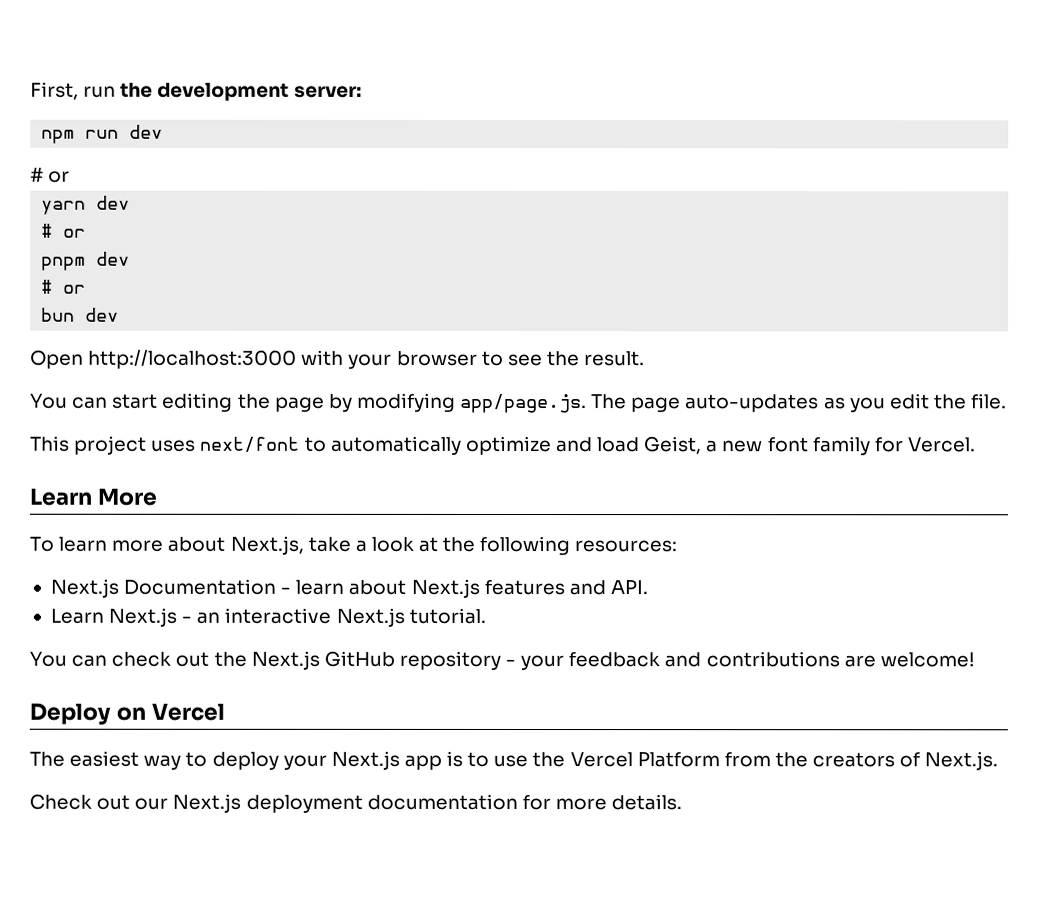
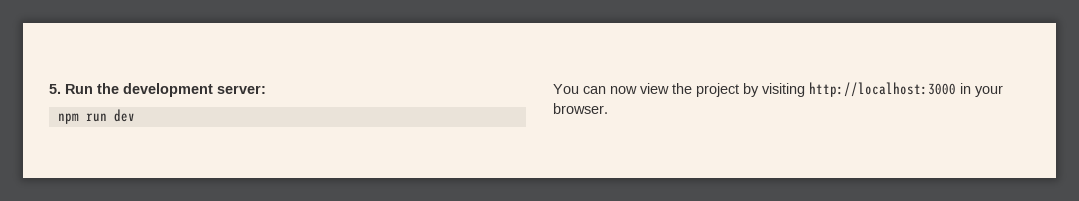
[30,81,117,100] First, run -> [49,84,93,94] 5. Run
[30,167,71,183] [41,195,131,215] [41,223,87,238] [41,251,131,271] [41,279,87,294] [41,307,120,322] [30,349,646,369] [30,392,1008,414] [29,435,976,456] [29,487,157,506] [29,535,678,556] [49,578,648,598] [49,607,486,627] [29,650,975,671] [29,702,225,725] [29,750,999,771] [29,793,683,813] # or // yarn dev // # or // pnpm dev // # or // bun dev // Open http://localhost:3000 with your browser to see the result. // You can start editing the page by modifying app/page.js. The page auto-updates as you edit the file. // This project uses next/font to automatically optimize and load Geist, a new font family for Vercel. // Learn More // To learn more about Next.js, take a look at the following resources: // Next.js Documentation - learn about Next.js features and API. // Learn Next.js - an interactive Next.js tutorial. // You can check out the Next.js GitHub repository - your feedback and contributions are welcome! // Deploy on Vercel // The easiest way to deploy your Next.js app is to use the Vercel Platform from the creators of Next.js. // Check out our Next.js deployment documentation for more details. -> [553,82,1003,97] [553,103,608,114] You can now view the project by visiting http://localhost:3000 in your browser.

